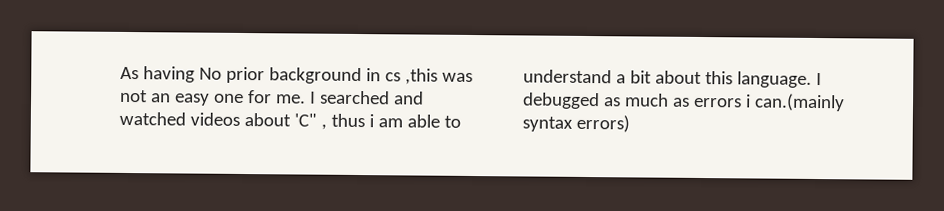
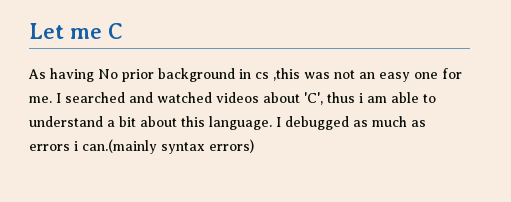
(120, 73) none -> [29,23,123,39] Let me C //
[293,113,327,130] 'C" , -> [304,92,323,105] 'C',

